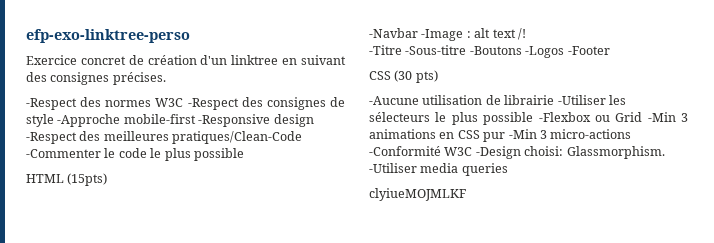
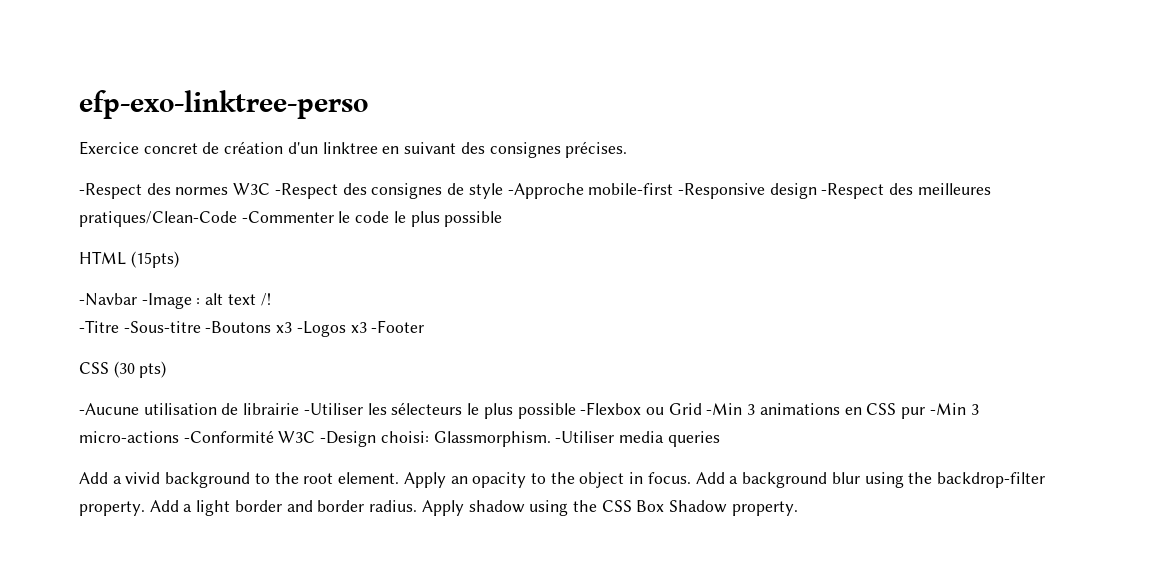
[525,46,565,58] -Logos -> [276,321,367,337] x3 -Logos x3
[369,188,466,201] clyiueMOJMLKF -> [79,472,1045,488] [79,500,798,516] Add a vivid background to the root element. Apply an opacity to the object in focus. Add a background blur using the backdrop-filter property. Add a light border and border radius. Apply shadow using the CSS Box Shadow property.

